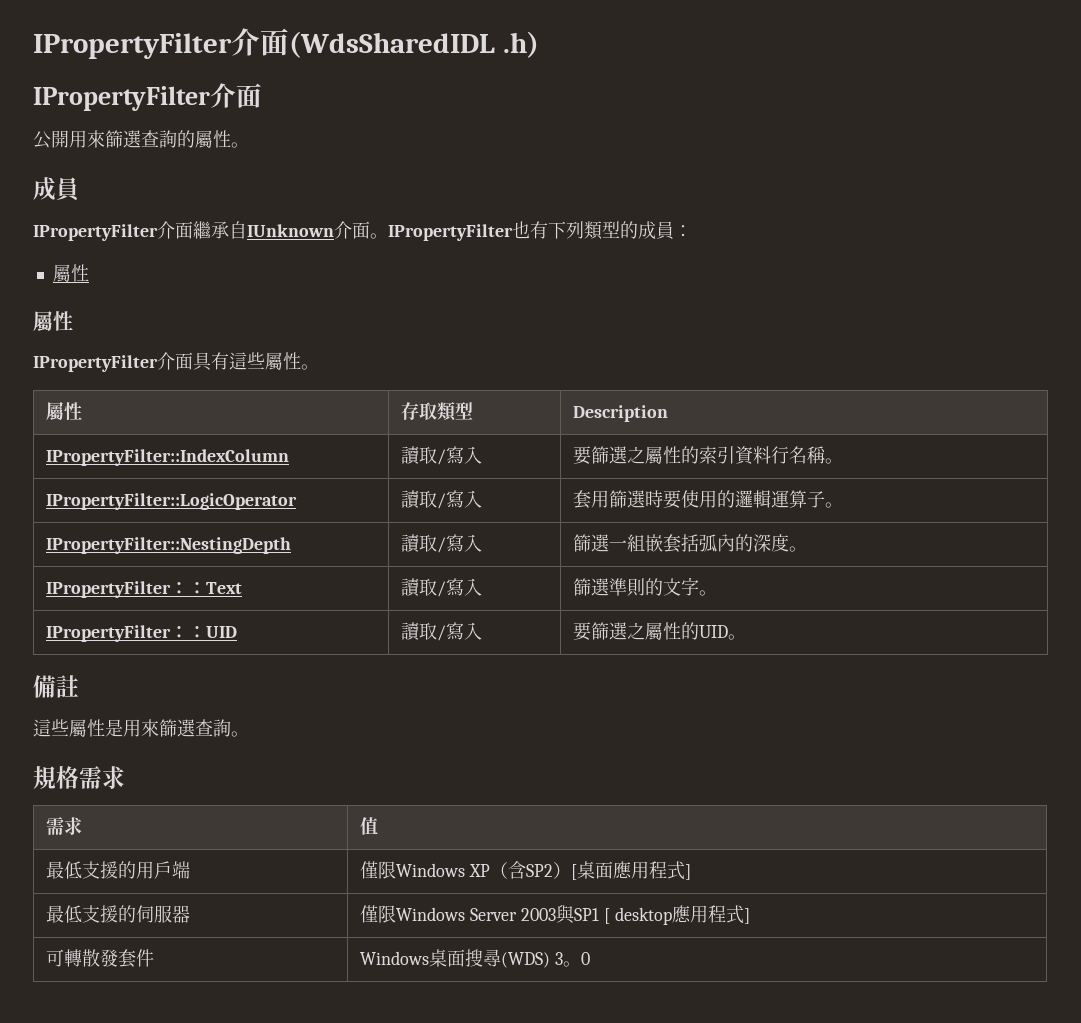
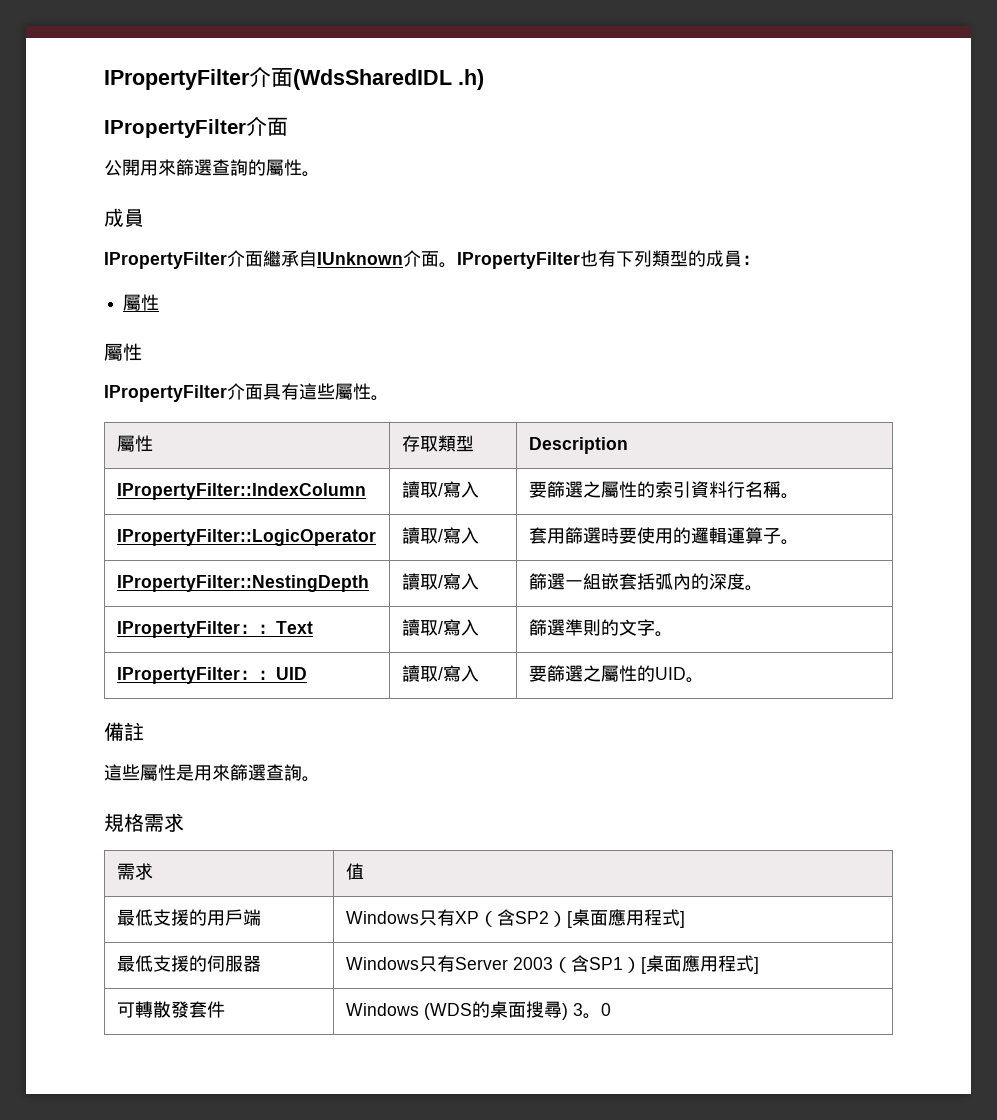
[360,861,466,879] 僅限Windows -> [345,909,455,926] Windows只有
[360,904,672,925] 僅限Windows Server 2003與SP1 [ desktop -> [345,955,682,974] Windows只有Server 2003（含SP1）[桌面
(430, 958) none -> [423,1001,490,1020] (WDS的
[501,952,551,968] (WDS) -> [561,1003,568,1020] )

